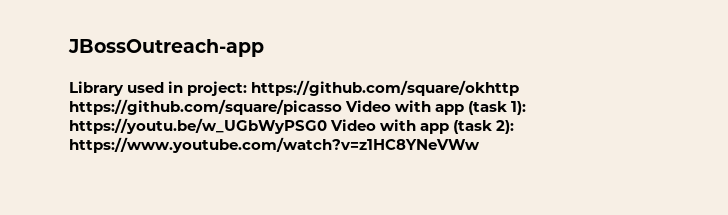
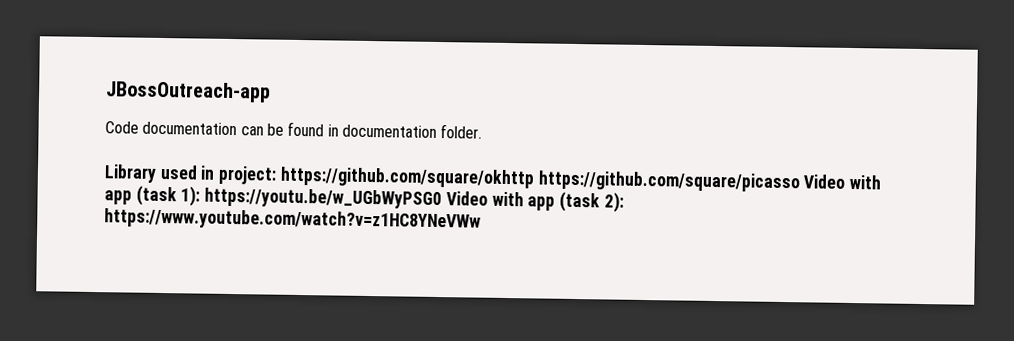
(264, 48) none -> [105,121,483,139] // Code documentation can be found in documentation folder.

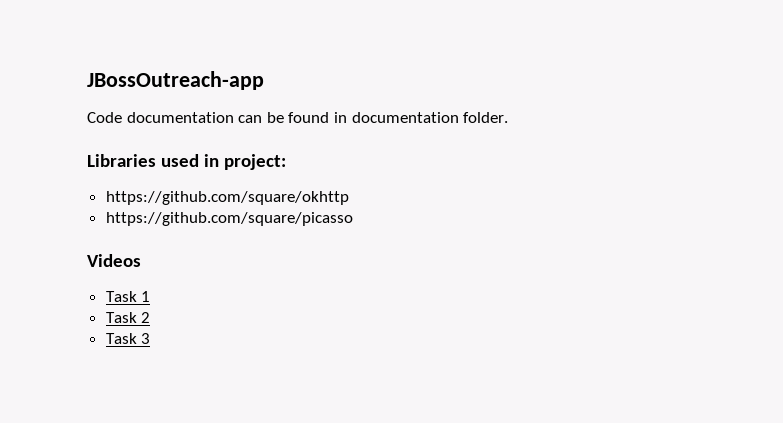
[104,164,157,183] Library -> [87,154,156,167] Libraries
(278, 175) none -> (286, 162) //
(535, 177) none -> (349, 198) //
[803,174,882,190] [104,185,624,213] [104,208,481,232] Video with app (task 1): https://youtu.be/w_UGbWyPSG0 Video with app (task 2): https://www.youtube.com/watch?v=z1HC8YNeVWw -> [87,254,141,267] [105,291,151,302] [105,312,151,323] [105,333,151,344] // Videos // Task 1 // Task 2 // Task 3

